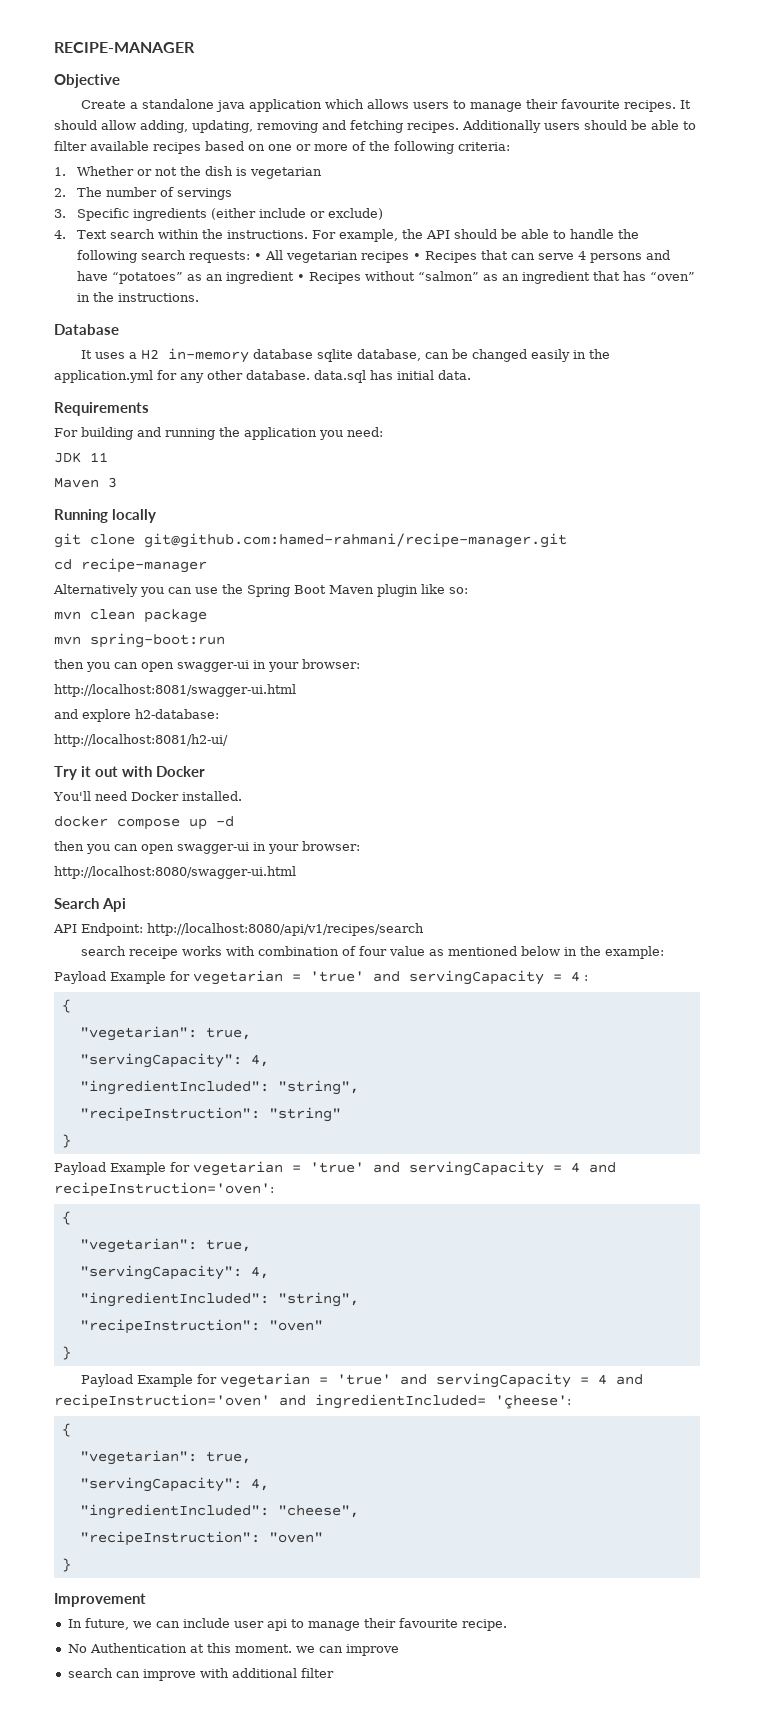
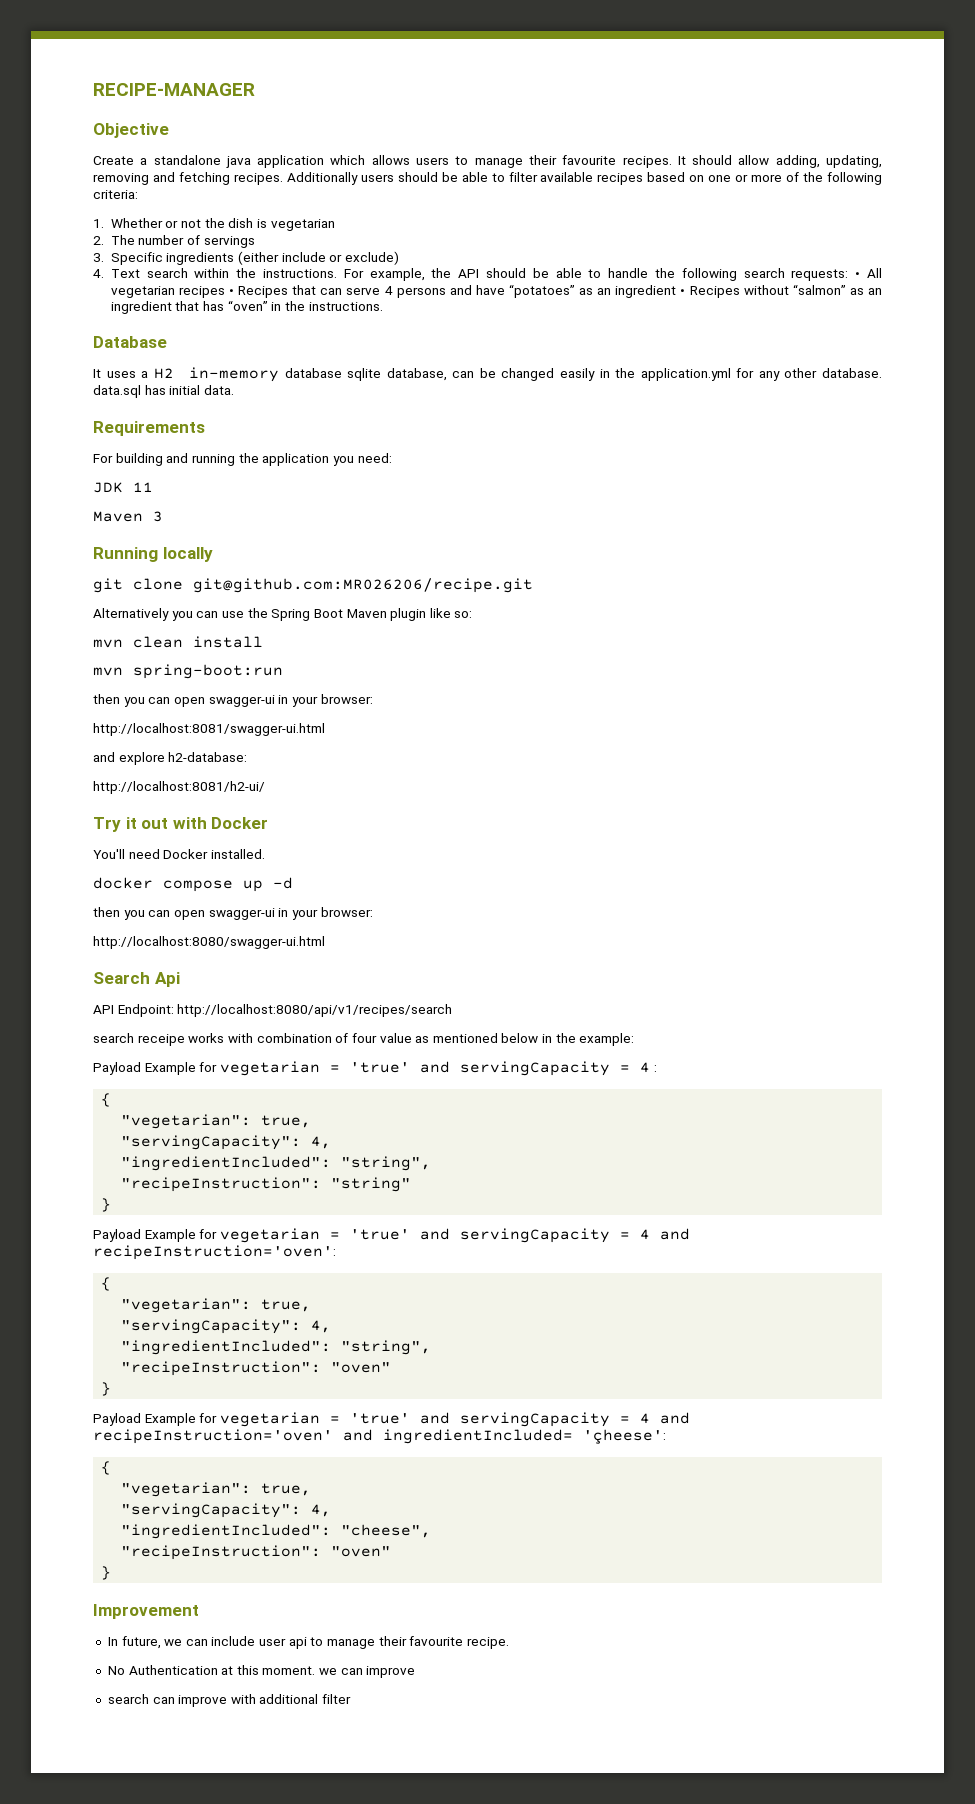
[144,533,567,548] [54,558,207,573] git@github.com:hamed-rahmani/recipe-manager.git // cd recipe-manager -> [193,578,533,593] git@github.com:MR026206/recipe.git
[144,609,207,623] package -> [193,636,263,648] install

